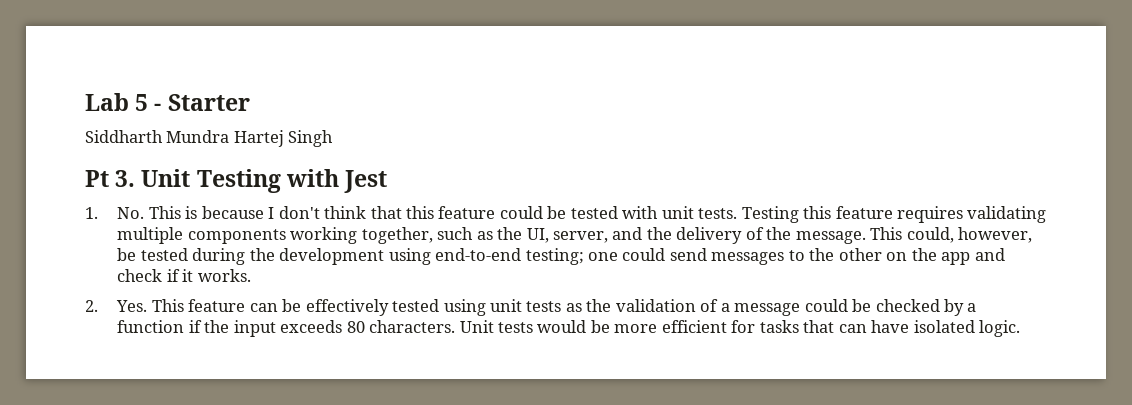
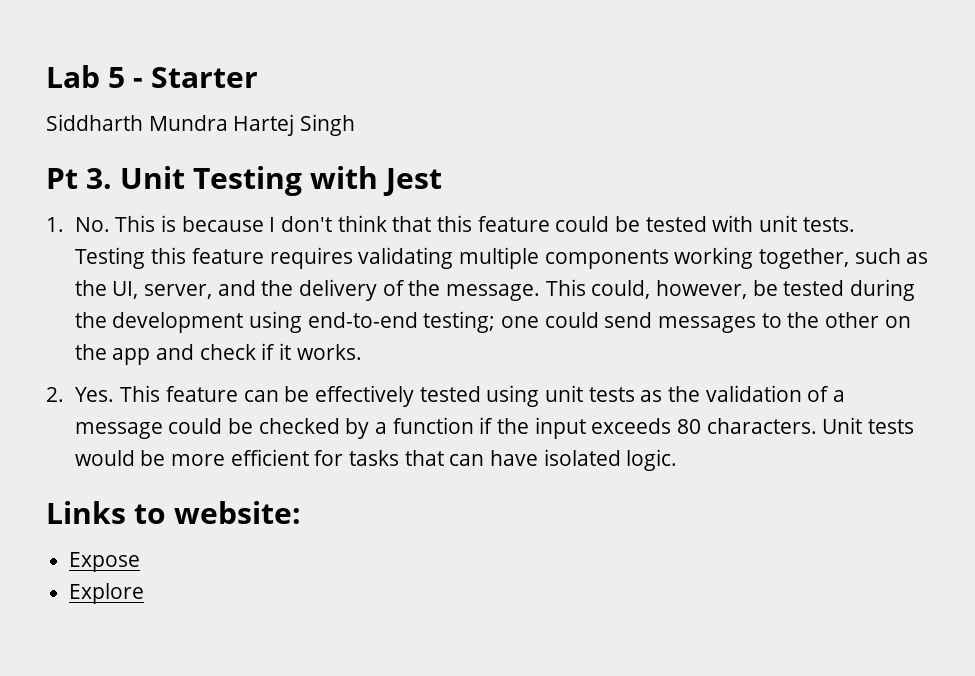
(1020, 328) none -> [46,501,301,524] [69,552,141,572] [69,583,145,604] // Links to website: // Expose // Explore

